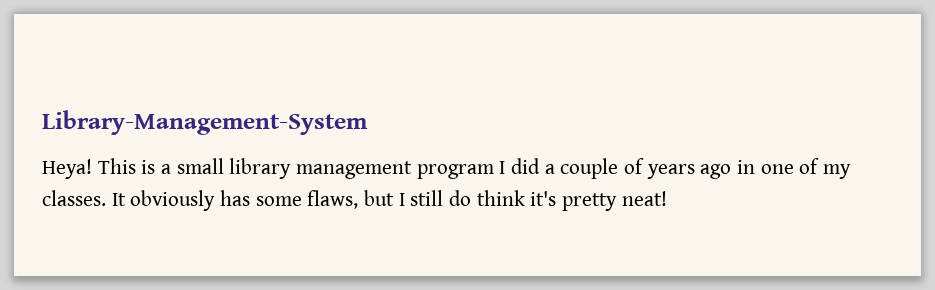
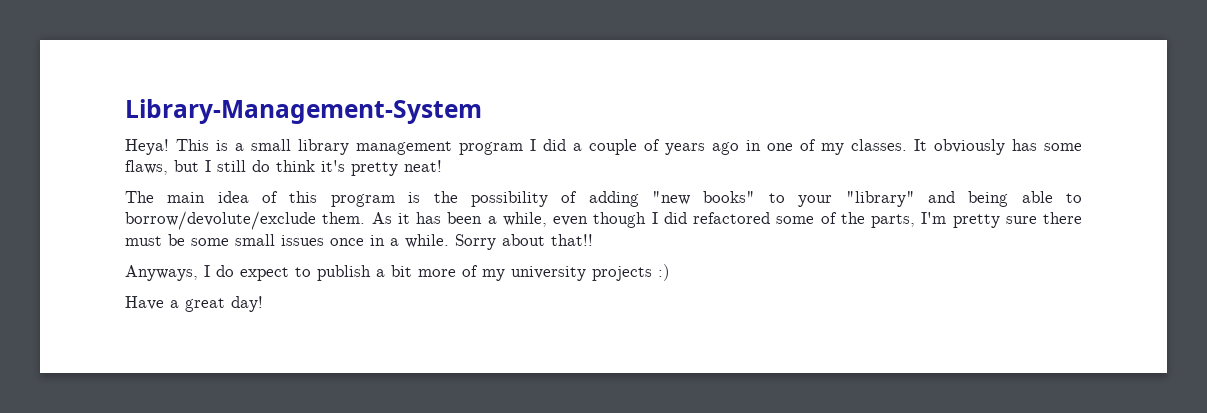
(667, 198) none -> [125,191,1082,207] [125,211,1082,230] [125,234,593,250] [125,264,670,281] [125,296,263,312] // The main idea of this program is the possibility of adding "new books" to your "library" and being able to borrow/devolute/exclude them. As it has been a while, even though I did refactored some of the parts, I'm pretty sure there must be some small issues once in a while. Sorry about that!! // Anyways, I do expect to publish a bit more of my university projects :) // Have a great day!

